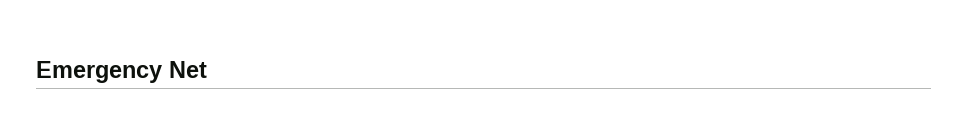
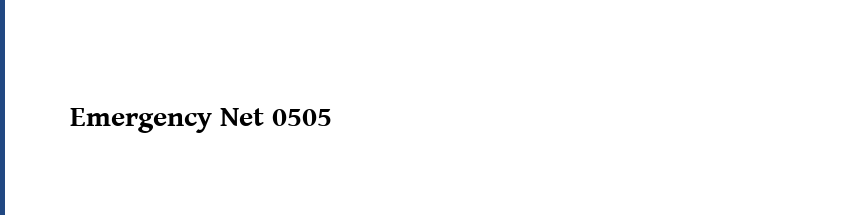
(207, 69) none -> [272,109,332,126] 0505

